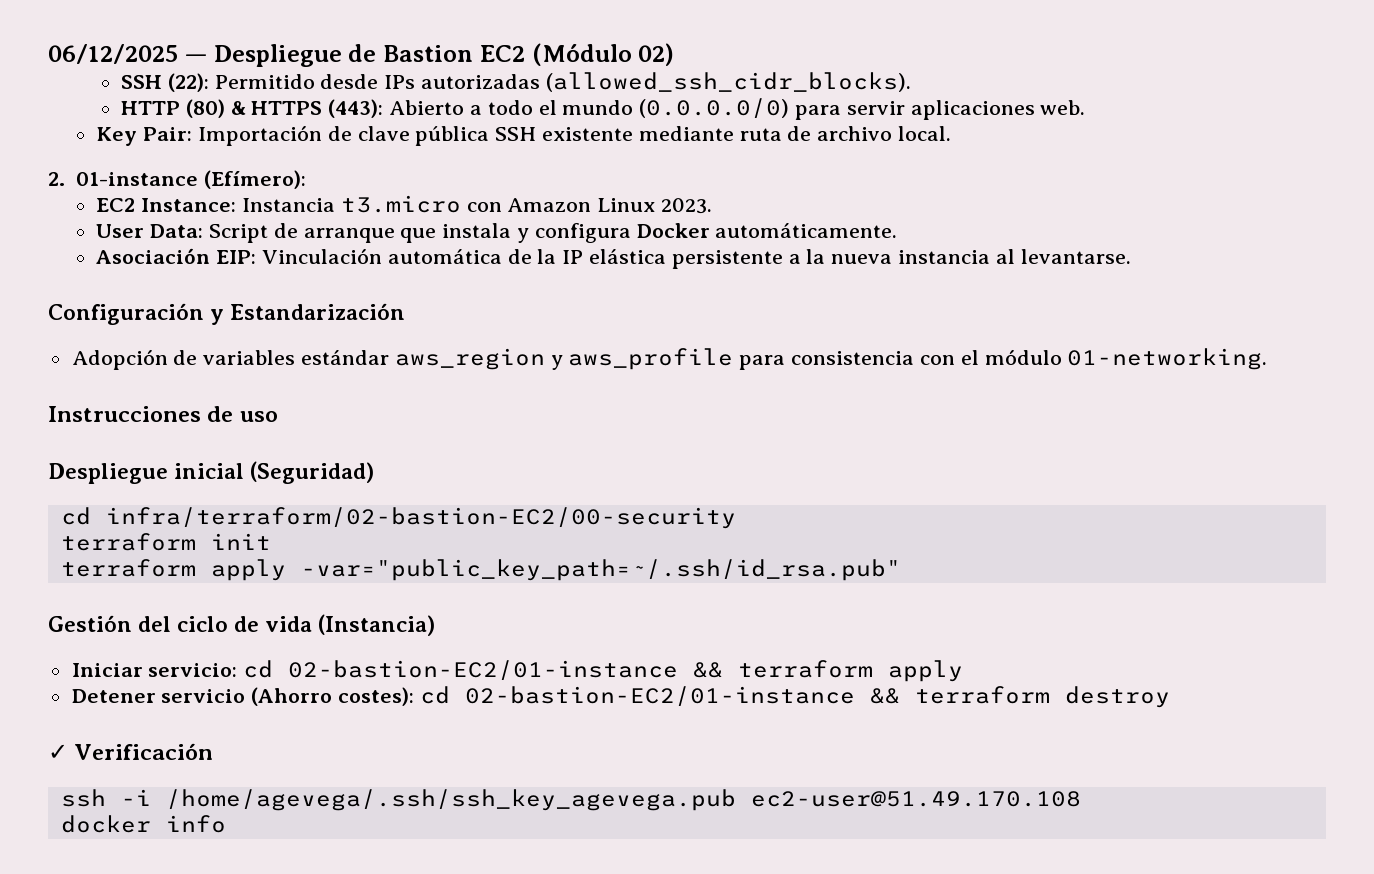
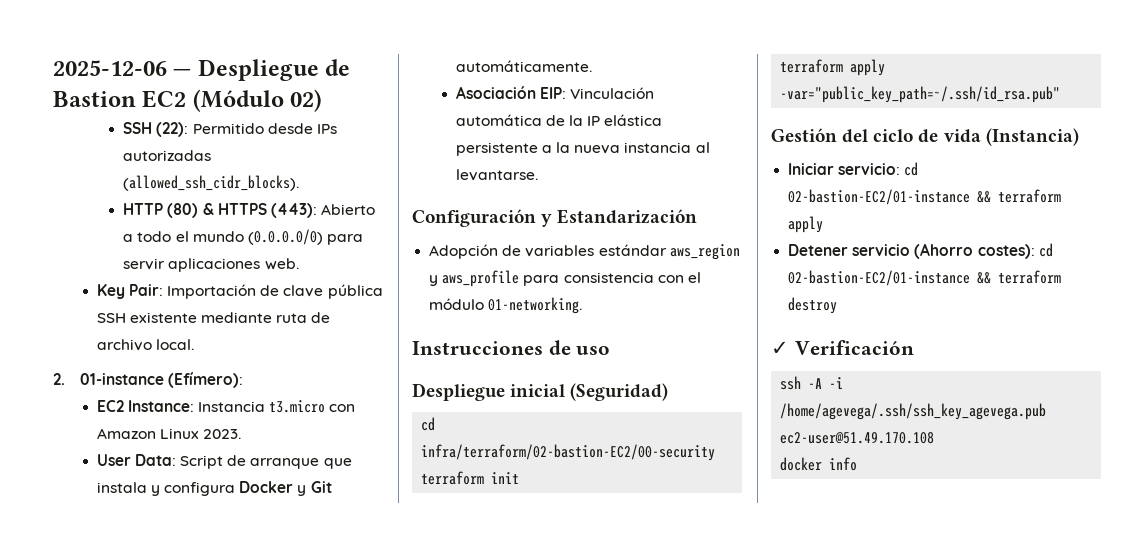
[48,44,178,64] 06/12/2025 -> [53,60,167,76] 2025-12-06
(710, 230) none -> [297,481,332,496] y Git
(106, 798) none -> [808,378,823,389] -A

